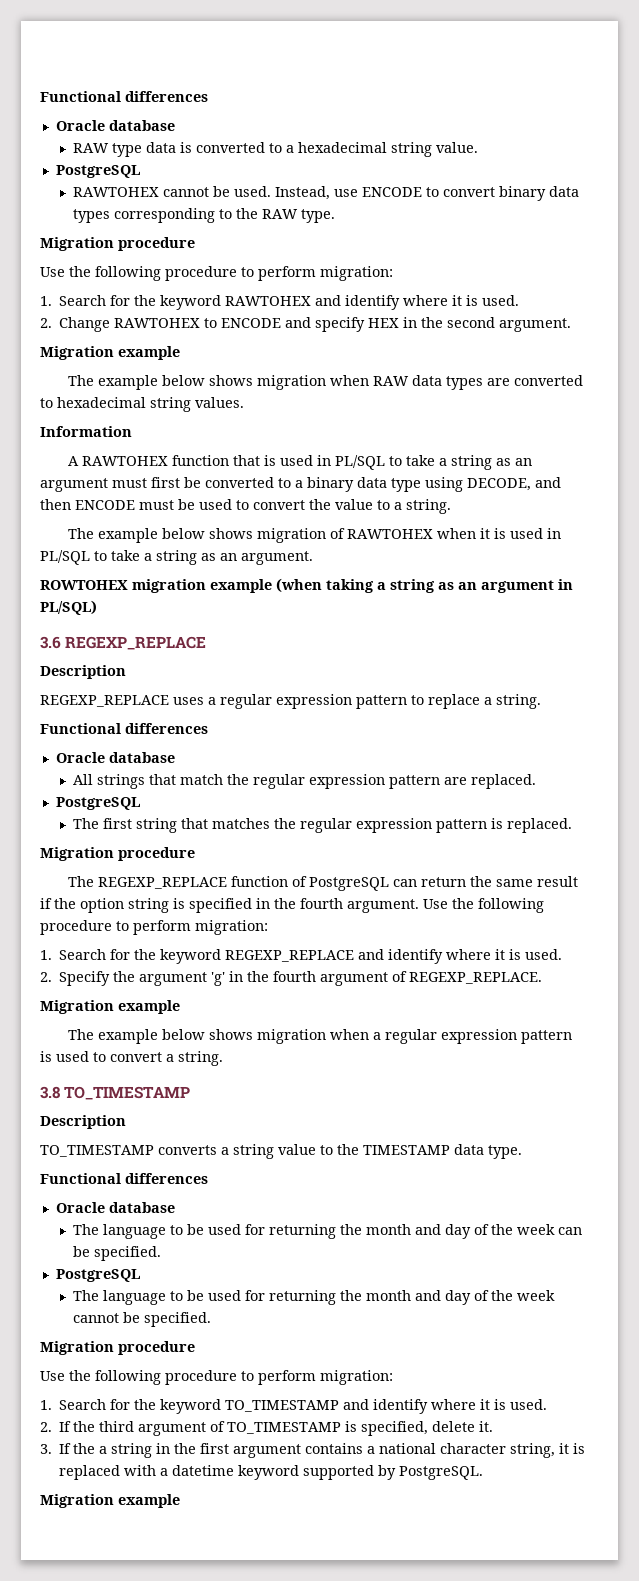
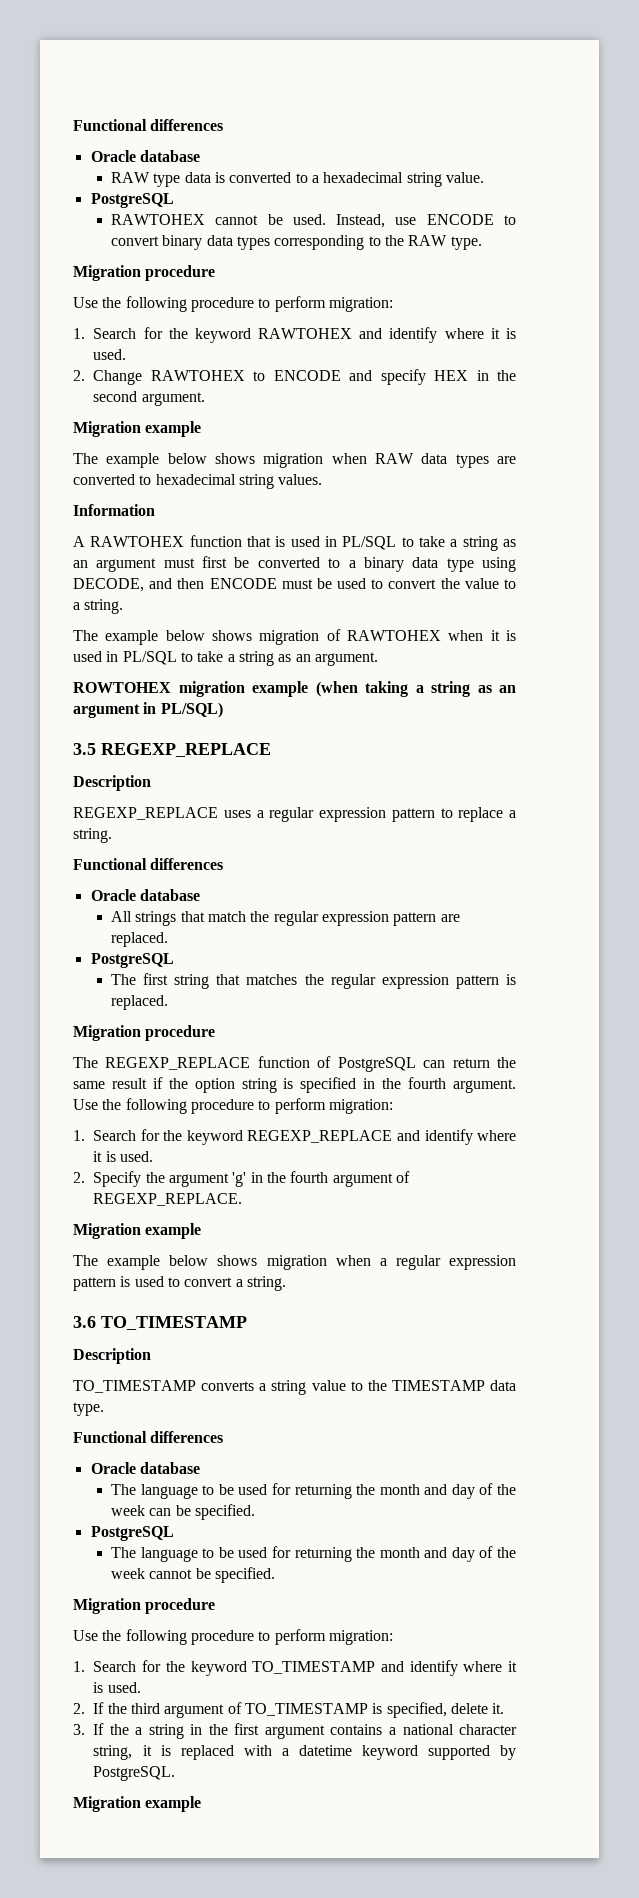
[40,636,61,649] 3.6 -> [73,743,96,755] 3.5
[40,1086,60,1099] 3.8 -> [73,1316,96,1328] 3.6

